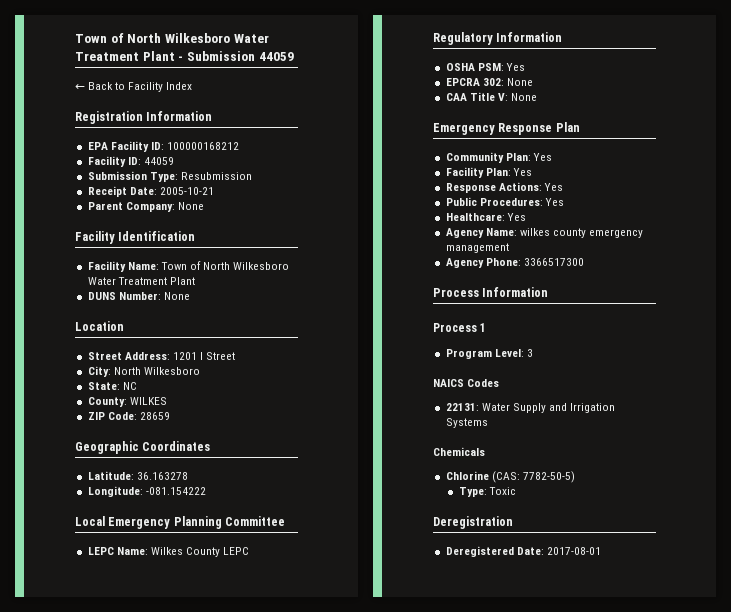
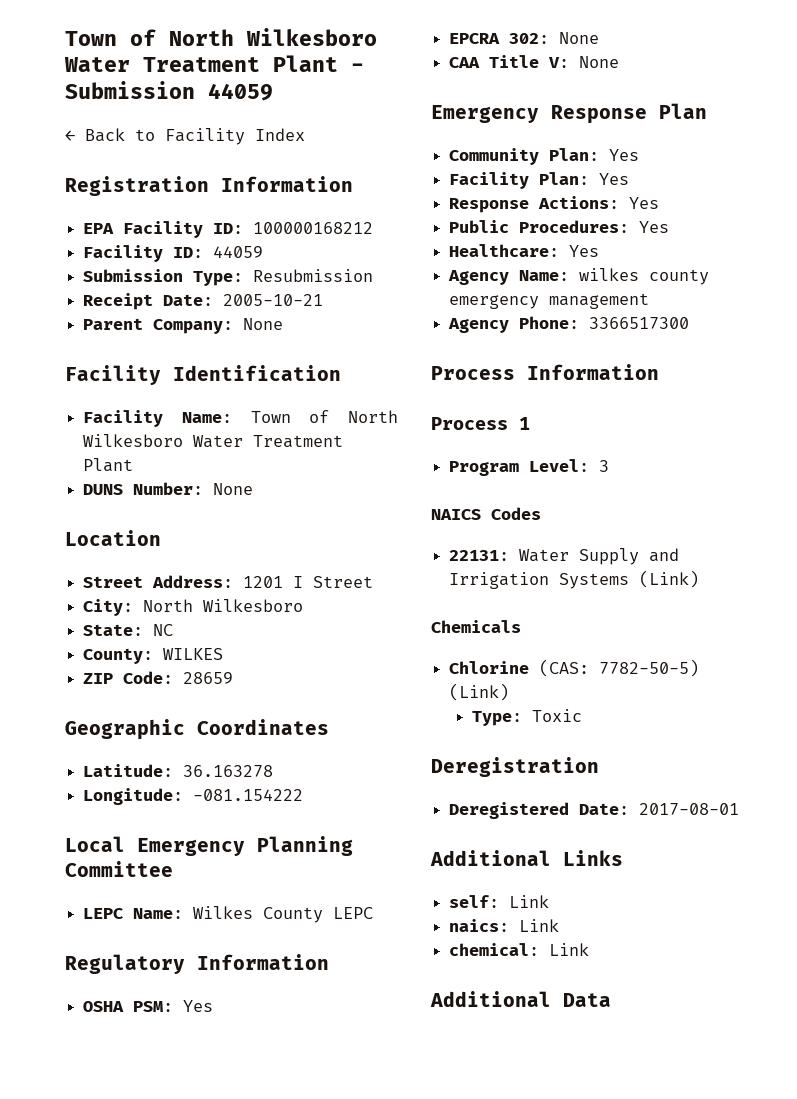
(488, 423) none -> [639,570,700,588] (Link)
(575, 477) none -> [449,683,510,701] (Link)
(601, 551) none -> [430,850,623,866] [449,895,550,908] [449,919,560,932] [449,943,590,956] [430,991,611,1007] // Additional Links // self: Link // naics: Link // chemical: Link // Additional Data

